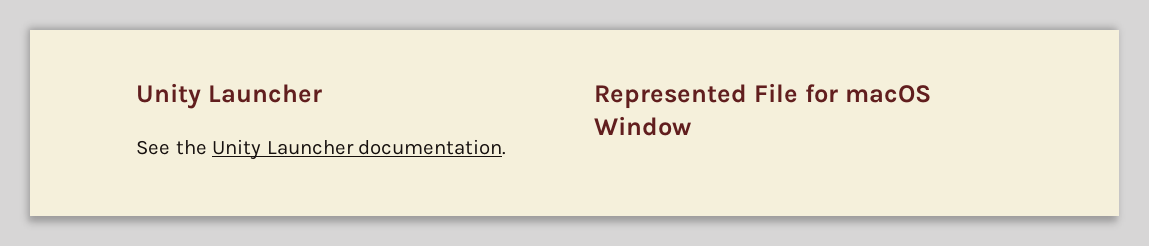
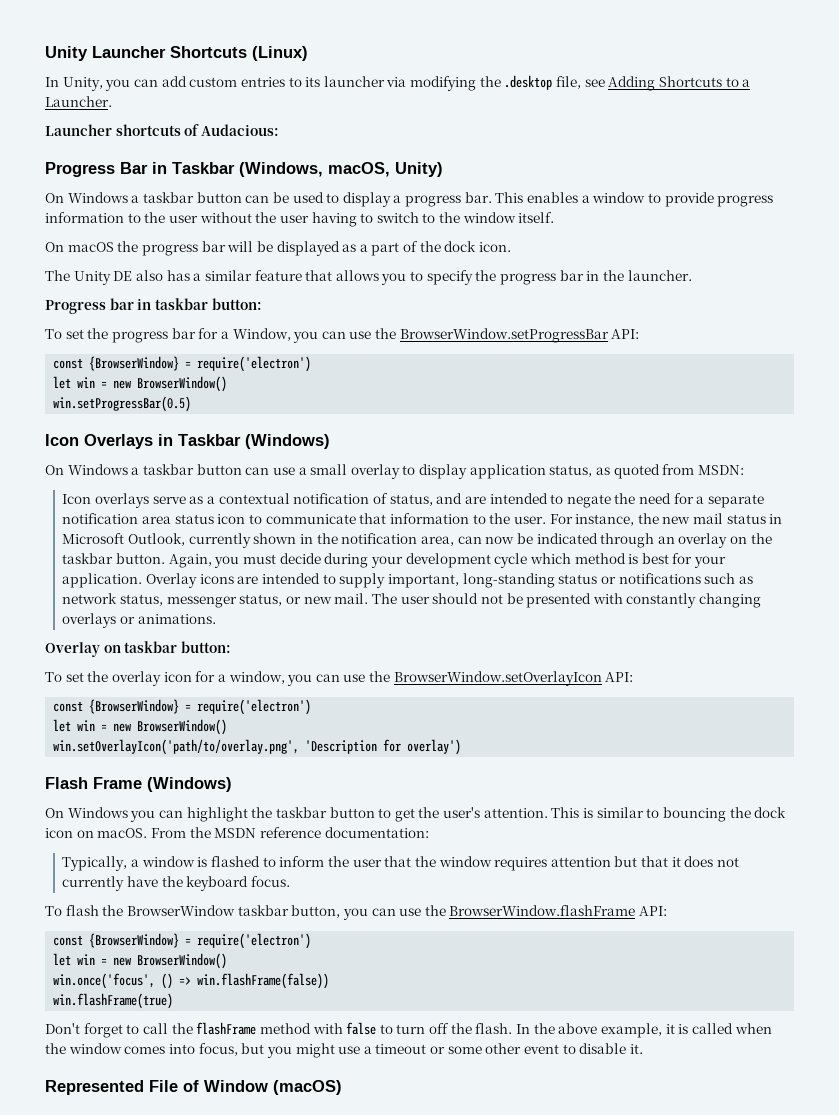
[136,83,322,109] [136,139,507,160] Unity Launcher // See the Unity Launcher documentation. -> [45,46,308,61] [45,75,751,91] [45,96,112,107] [45,124,279,136] [45,162,443,177] [45,192,774,207] [45,212,555,227] [45,241,512,256] [45,270,692,285] [45,298,262,314] [45,328,640,343] [53,356,312,372] [53,376,228,392] [53,396,192,412] [45,434,330,449] [45,464,744,479] [62,493,765,508] [62,513,783,526] [62,533,772,548] [62,553,727,568] [62,573,753,588] [62,593,762,608] [62,613,216,628] [45,641,231,657] [45,671,634,686] [53,699,312,715] [53,719,228,735] [53,739,462,755] [45,777,232,792] [45,807,787,822] [45,827,429,838] [62,856,740,871] [62,876,291,891] [45,905,668,920] [53,933,312,949] [53,953,228,969] [53,973,330,989] [53,993,174,1009] [45,1022,772,1038] [45,1043,643,1058] Unity Launcher Shortcuts (Linux) // In Unity, you can add custom entries to its launcher via modifying the .desktop file, see Adding Shortcuts to a Launcher. // Launcher shortcuts of Audacious: // Progress Bar in Taskbar (Windows, macOS, Unity) // On Windows a taskbar button can be used to display a progress bar. This enables a window to provide progress information to the user without the user having to switch to the window itself. // On macOS the progress bar will be displayed as a part of the dock icon. // The Unity DE also has a similar feature that allows you to specify the progress bar in the launcher. // Progress bar in taskbar button: // To set the progress bar for a Window, you can use the BrowserWindow.setProgressBar API: // const {BrowserWindow} = require('electron') // let win = new BrowserWindow() // win.setProgressBar(0.5) // Icon Overlays in Taskbar (Windows) // On Windows a taskbar button can use a small overlay to display application status, as quoted from MSDN: // Icon overlays serve as a contextual notification of status, and are intended to negate the need for a separate notification area status icon to communicate that information to the user. For instance, the new mail status in Microsoft Outlook, currently shown in the notification area, can now be indicated through an overlay on the taskbar button. Again, you must decide during your development cycle which method is best for your application. Overlay icons are intended to supply important, long-standing status or notifications such as network status, messenger status, or new mail. The user should not be presented with constantly changing overlays or animations. // Overlay on taskbar button: // To set the overlay icon for a window, you can use the BrowserWindow.setOverlayIcon API: // const {BrowserWindow} = require('electron') // let win = new BrowserWindow() // win.setOverlayIcon('path/to/overlay.png', 'Description for overlay') // Flash Frame (Windows) // On Windows you can highlight the taskbar button to get the user's attention. This is similar to bouncing the dock icon on macOS. From the MSDN reference documentation: // Typically, a window is flashed to inform the user that the window requires attention but that it does not currently have the keyboard focus. // To flash the BrowserWindow taskbar button, you can use the BrowserWindow.flashFrame API: // const {BrowserWindow} = require('electron') // let win = new BrowserWindow() // win.once('focus', () => win.flashFrame(false)) // win.flashFrame(true) // Don't forget to call the flashFrame method with false to turn off the flash. In the above example, it is called when the window comes into focus, but you might use a timeout or some other event to disable it.
[804,84,931,103] [594,116,691,136] for macOS Window -> [183,1080,342,1095] of Window (macOS)

